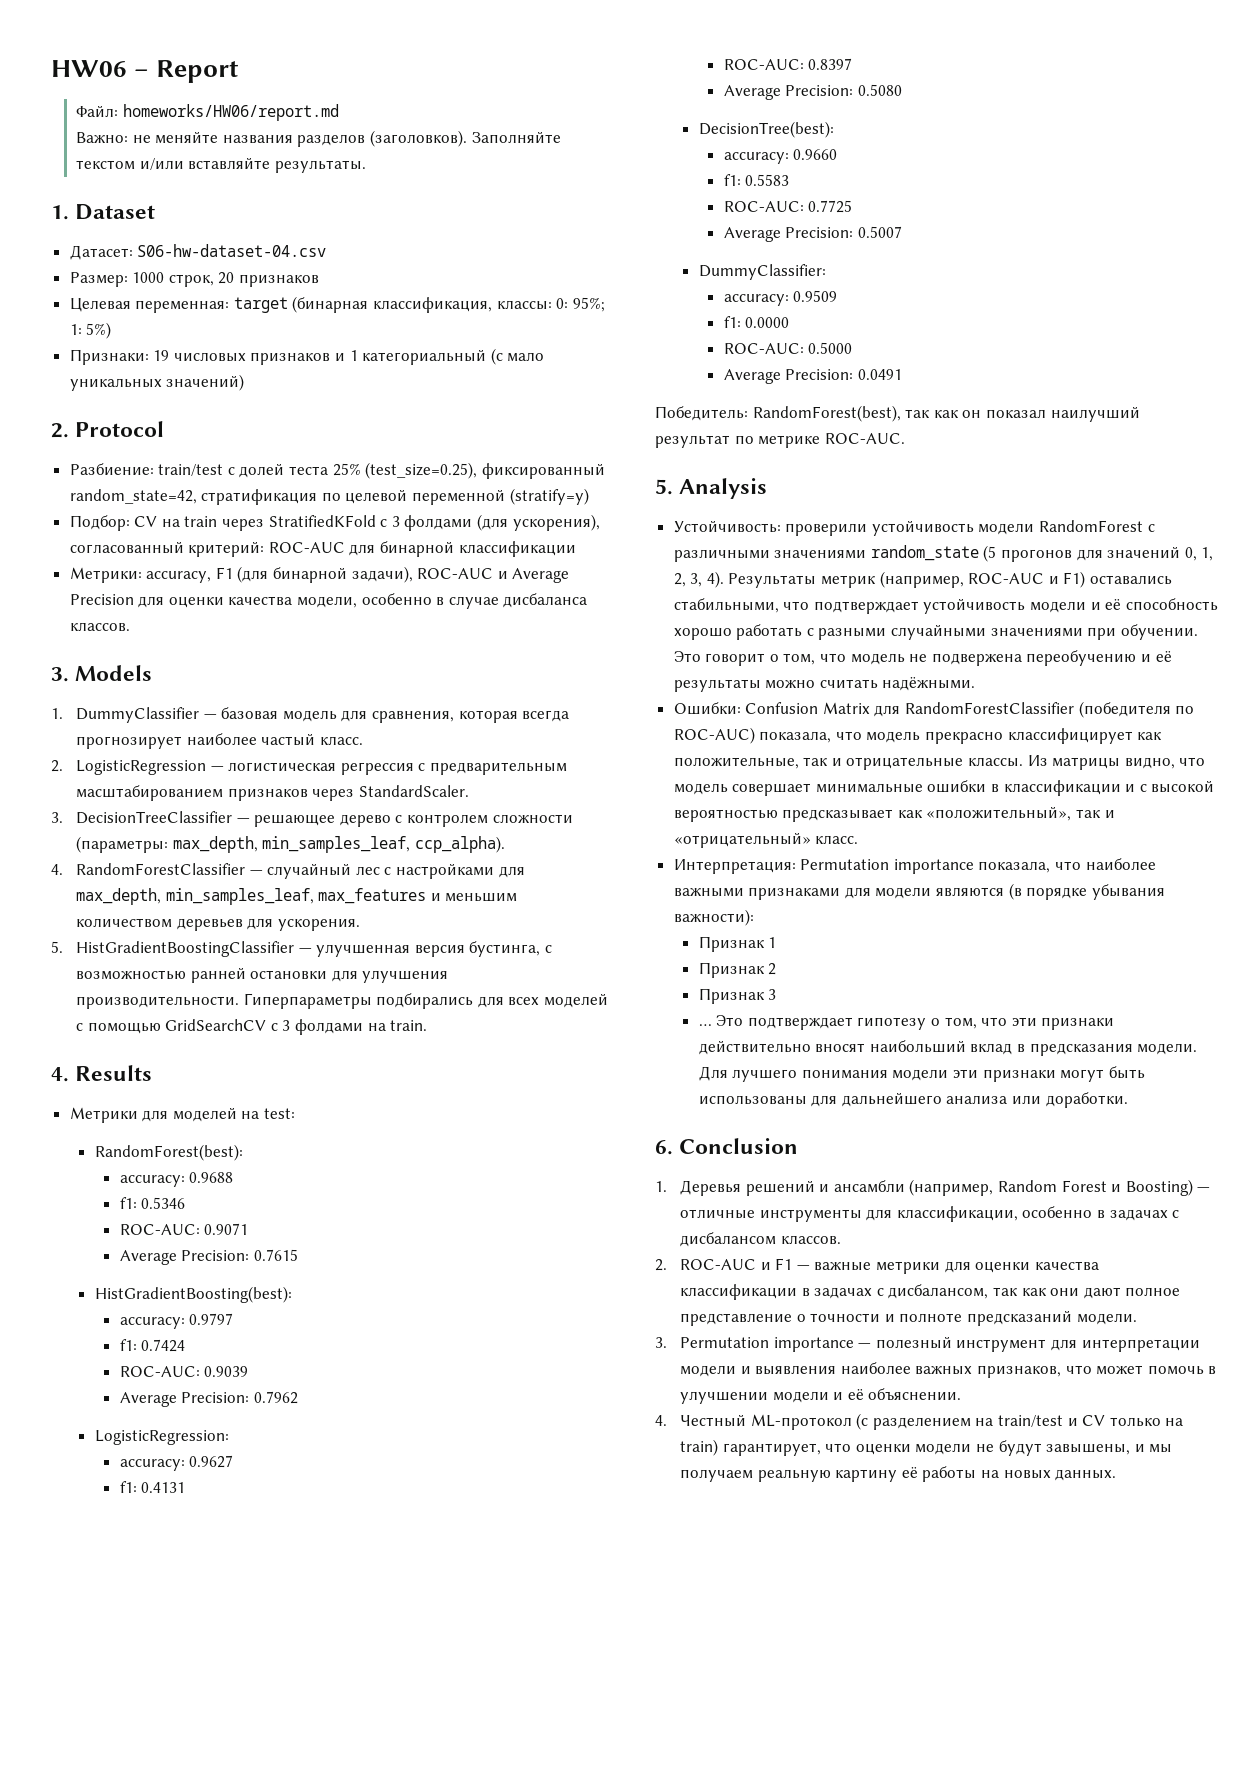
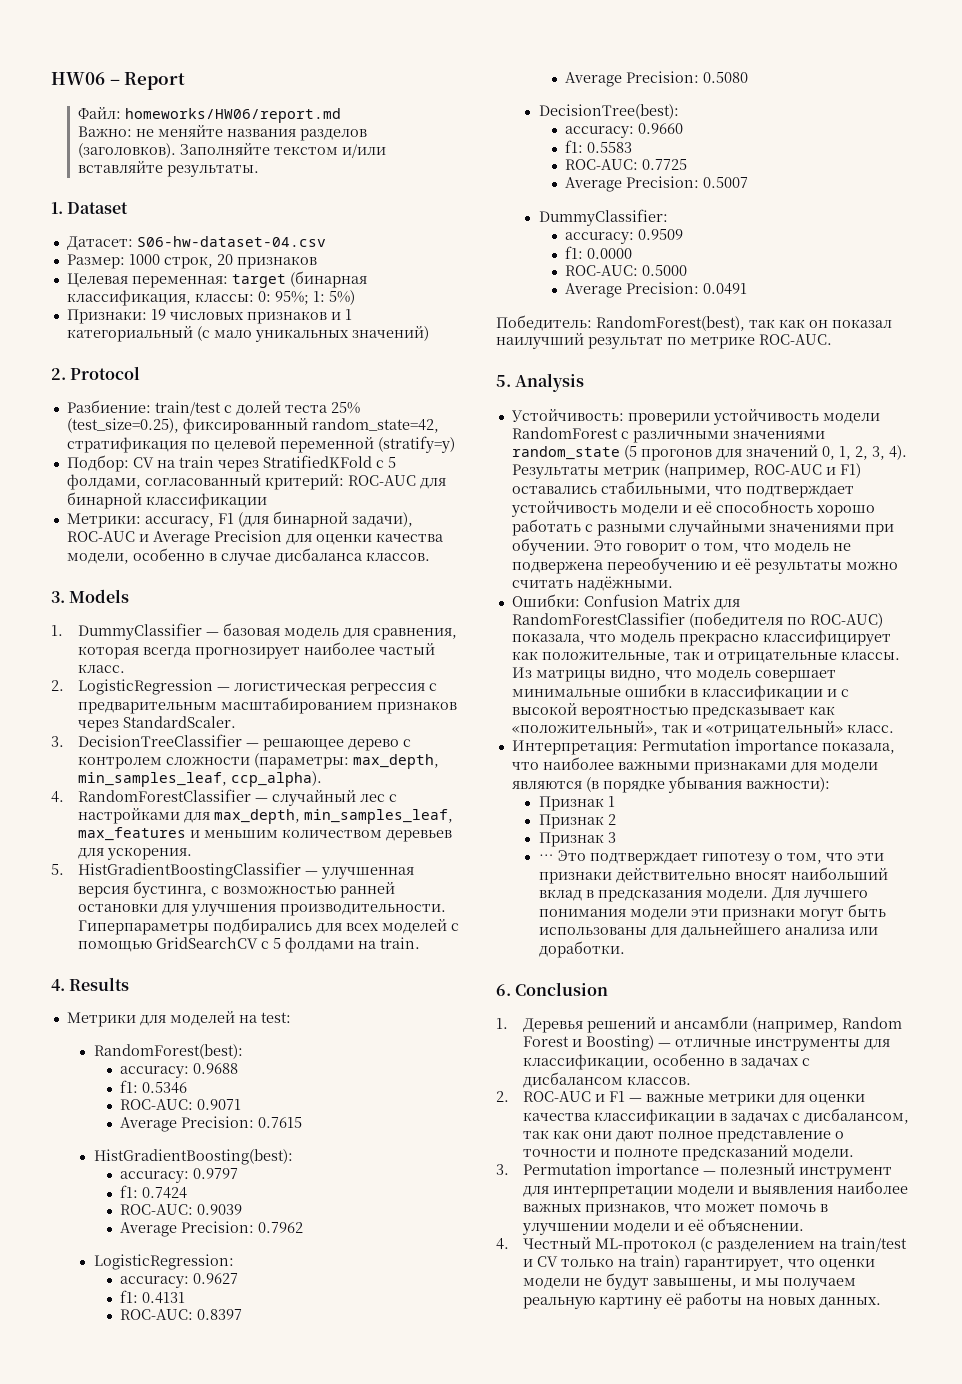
[391,514,600,531] 3 фолдами (для ускорения), -> [387,457,396,468] [66,474,141,490] 5 фолдами,
[282,1020,291,1031] 3 -> [272,938,281,949] 5

